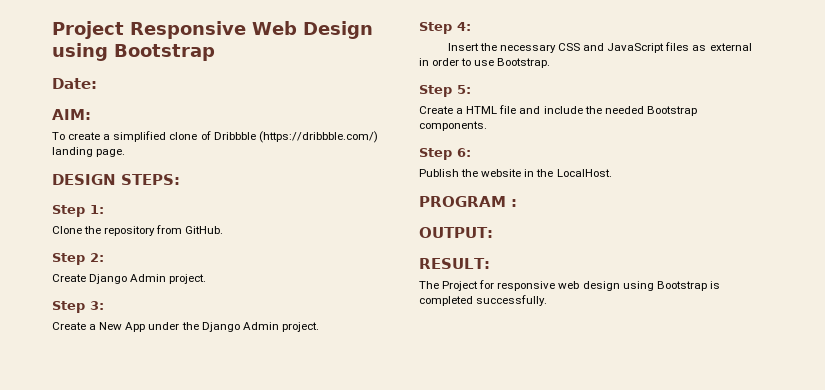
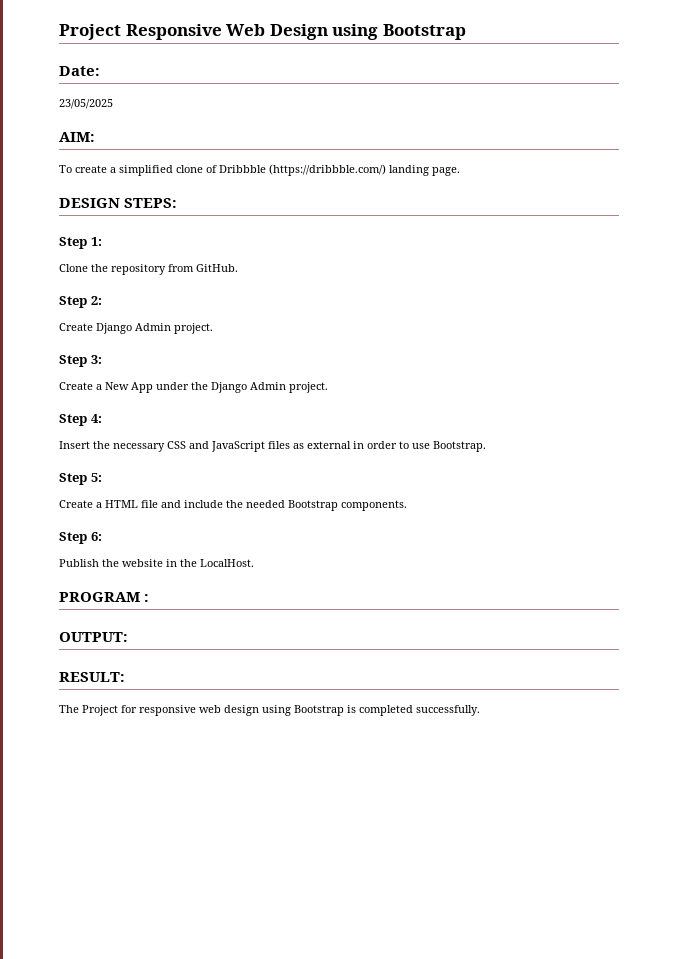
(97, 83) none -> [59,99,113,109] // 23/05/2025

